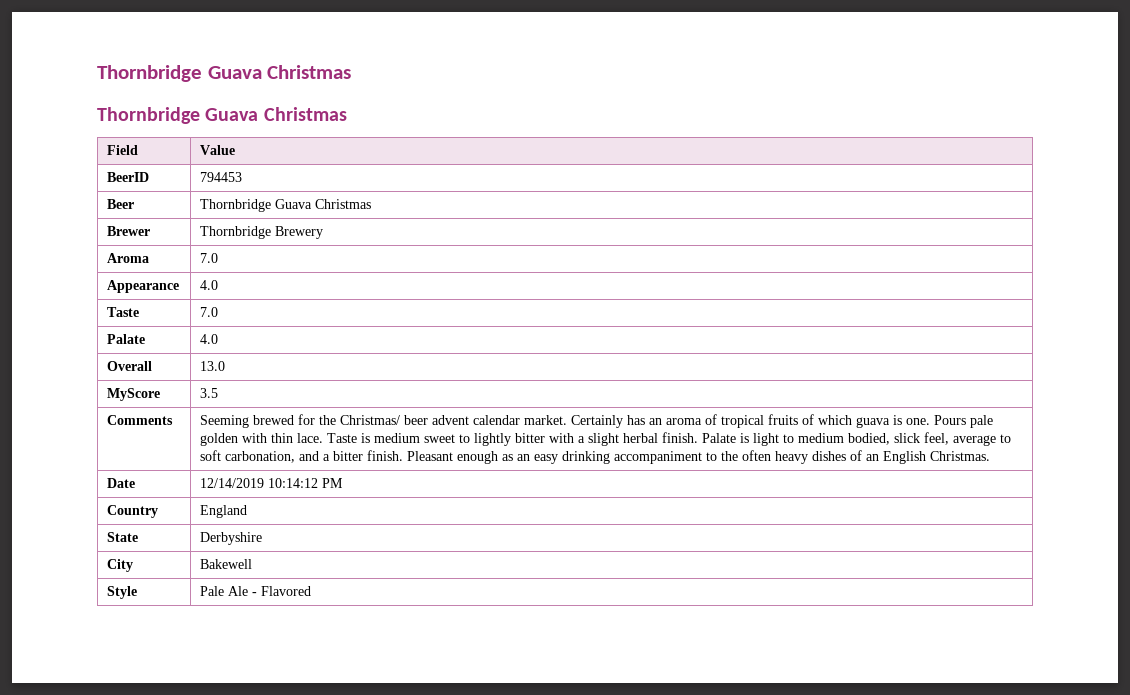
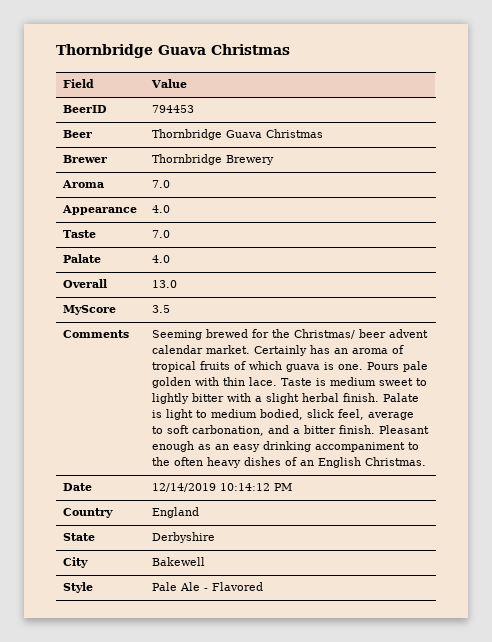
[97,65,352,82] [97,107,347,124] Thornbridge Guava Christmas // Thornbridge Guava Christmas -> [56,44,290,58] Thornbridge Guava Christmas

